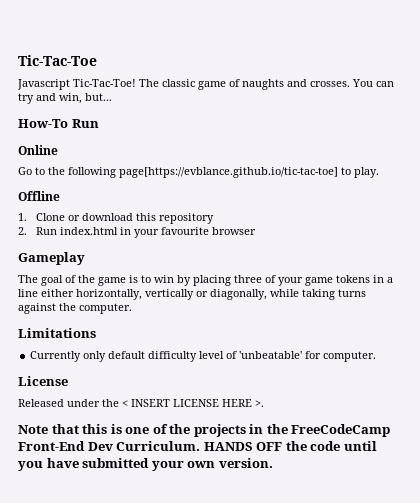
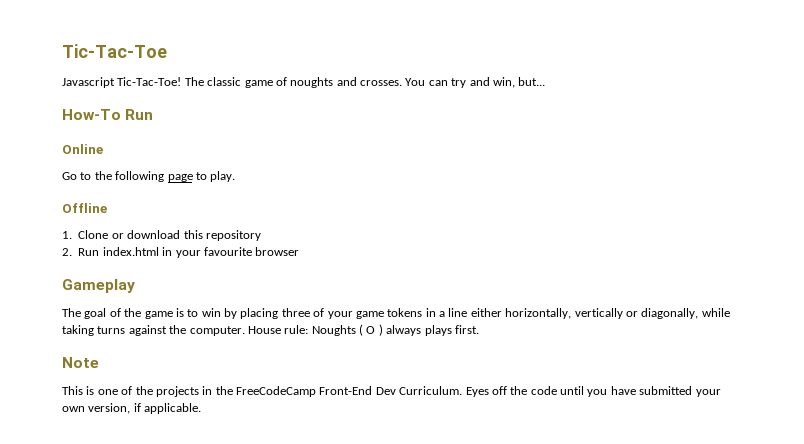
[242,79,284,90] naughts -> [290,77,334,88] noughts
[119,167,338,178] page[https://evblance.github.io/tic-tac-toe] -> [167,174,193,182] page
[18,328,96,338] [30,351,377,362] [18,376,68,386] [18,399,264,407] // Limitations // Currently only default difficulty level of 'unbeatable' for computer. // License // Released under the < INSERT LICENSE HERE >. -> [247,324,479,336] House rule: Noughts ( O ) always plays first.
[51,424,108,434] that this -> [62,386,83,395] // This
[203,442,283,451] HANDS OFF -> [465,386,507,397] Eyes off
[218,458,273,468] version. -> [88,403,202,414] version, if applicable.

